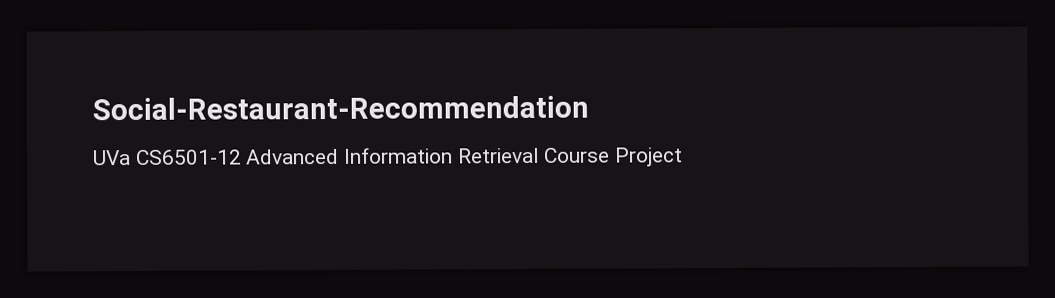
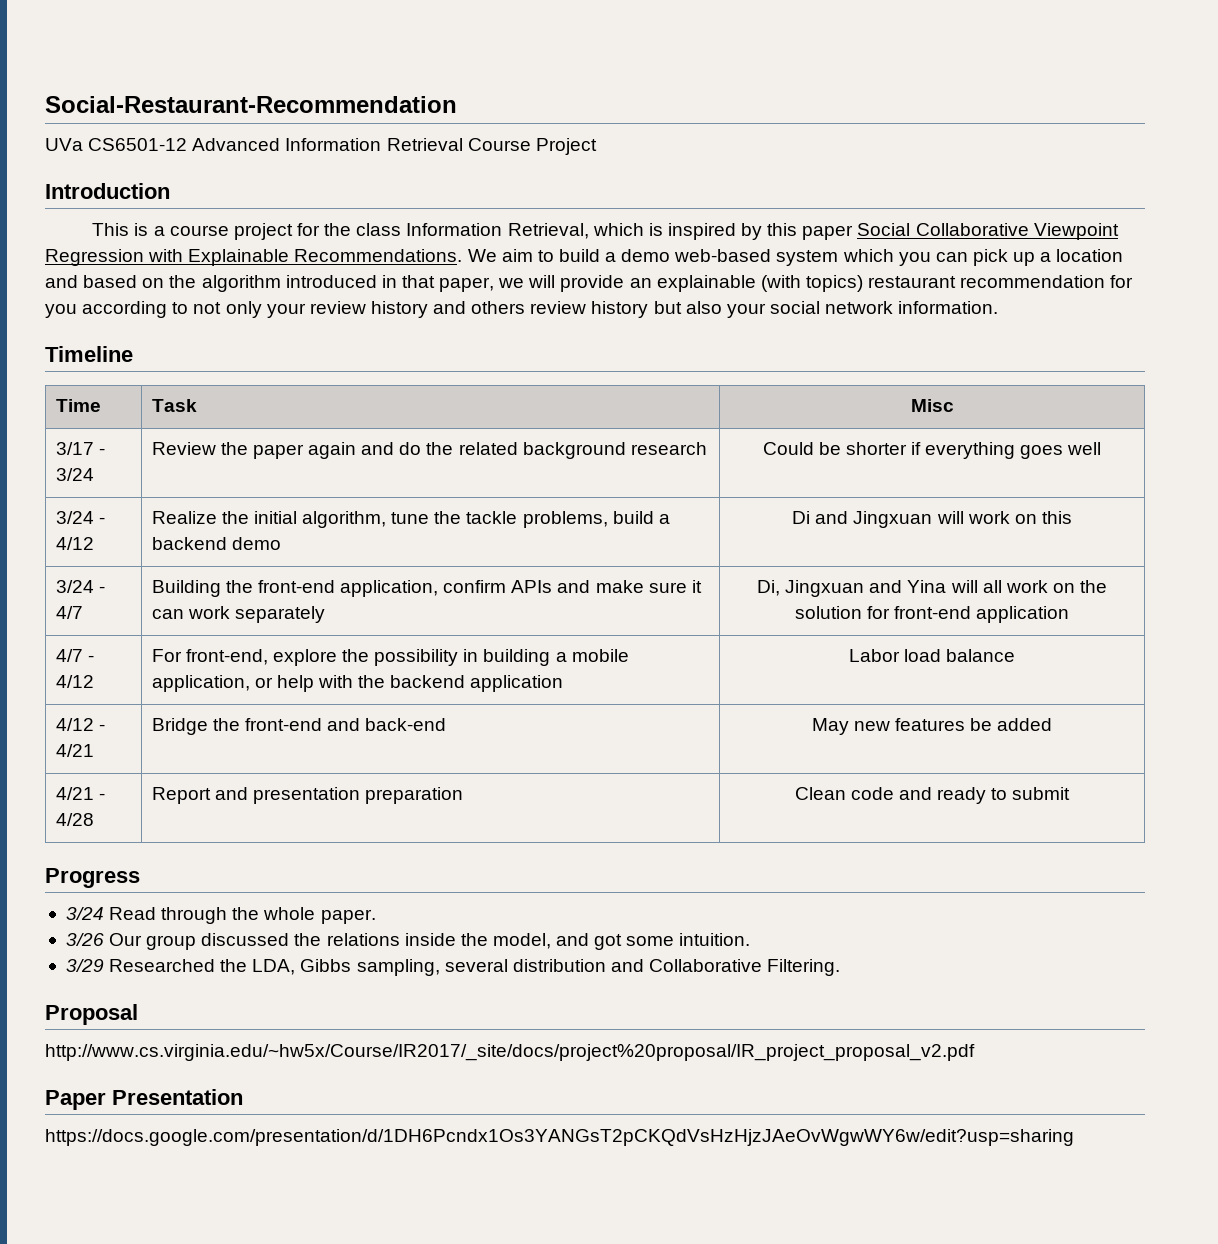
(684, 157) none -> [45,183,170,199] [92,223,1119,240] [45,249,1124,266] [45,275,1134,292] [45,301,999,318] [45,346,133,362] [55,399,101,412] [151,399,197,412] [910,399,954,412] [55,442,105,455] [55,468,94,481] [151,442,707,459] [762,442,1102,459] [55,511,105,524] [55,537,94,550] [151,511,670,528] [151,537,281,550] [792,511,1072,528] [55,580,105,593] [55,606,83,619] [151,580,702,597] [151,606,325,623] [756,580,1108,597] [794,606,1070,623] [55,649,94,662] [55,675,94,688] [151,649,629,666] [151,675,564,692] [848,649,1016,662] [55,718,105,731] [55,744,94,757] [151,718,447,735] [811,718,1053,735] [55,787,105,800] [55,813,94,826] [151,787,464,804] [794,787,1071,804] [45,868,140,888] [65,907,376,924] [65,933,751,950] [65,959,841,976] [45,1004,138,1025] [45,1044,975,1061] [45,1089,243,1110] [45,1129,1074,1146] // Introduction // This is a course project for the class Information Retrieval, which is inspired by this paper Social Collaborative Viewpoint Regression with Explainable Recommendations. We aim to build a demo web-based system which you can pick up a location and based on the algorithm introduced in that paper, we will provide an explainable (with topics) restaurant recommendation for you according to not only your review history and others review history but also your social network information. // Timeline // Time | Task | Misc // 3/17 - 3/24 | Review the paper again and do the related background research | Could be shorter if everything goes well // 3/24 - 4/12 | Realize the initial algorithm, tune the tackle problems, build a backend demo | Di and Jingxuan will work on this // 3/24 - 4/7 | Building the front-end application, confirm APIs and make sure it can work separately | Di, Jingxuan and Yina will all work on the solution for front-end application // 4/7 - 4/12 | For front-end, explore the possibility in building a mobile application, or help with the backend application | Labor load balance // 4/12 - 4/21 | Bridge the front-end and back-end | May new features be added // 4/21 - 4/28 | Report and presentation preparation | Clean code and ready to submit // Progress // 3/24 Read through the whole paper. // 3/26 Our group discussed the relations inside the model, and got some intuition. // 3/29 Researched the LDA, Gibbs sampling, several distribution and Collaborative Filtering. // Proposal // http://www.cs.virginia.edu/~hw5x/Course/IR2017/_site/docs/project%20proposal/IR_project_proposal_v2.pdf // Paper Presentation // https://docs.google.com/presentation/d/1DH6Pcndx1Os3YANGsT2pCKQdVsHzHjzJAeOvWgwWY6w/edit?usp=sharing

